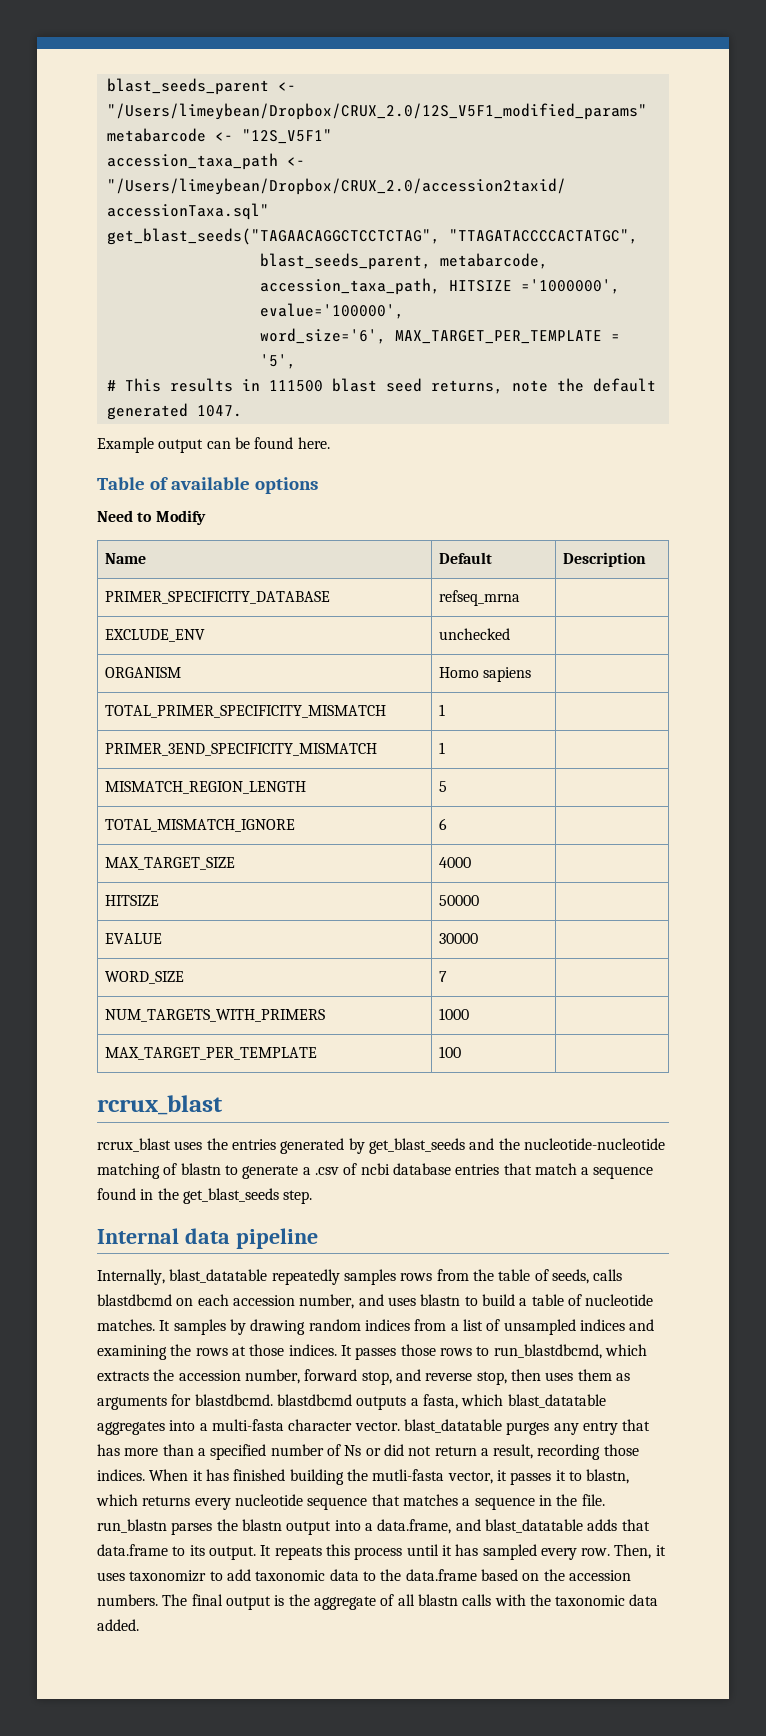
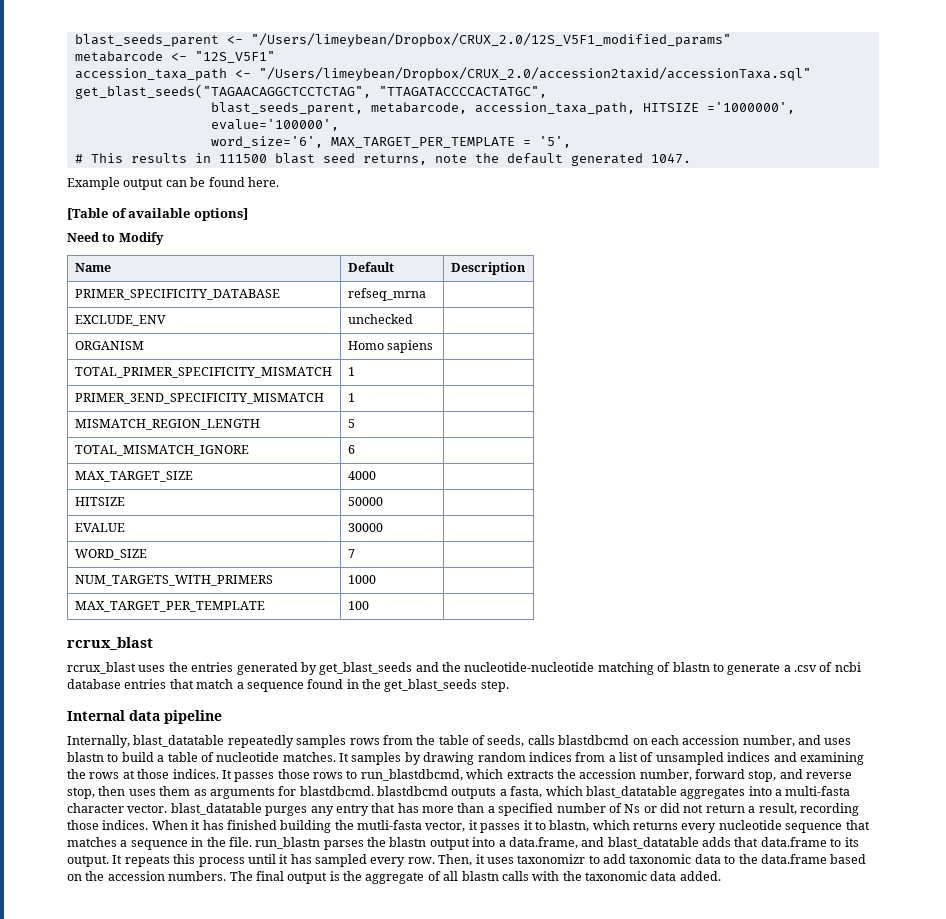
[97,477,145,490] Table -> [67,208,108,220] [Table
[254,477,318,494] options -> [193,208,248,221] options]

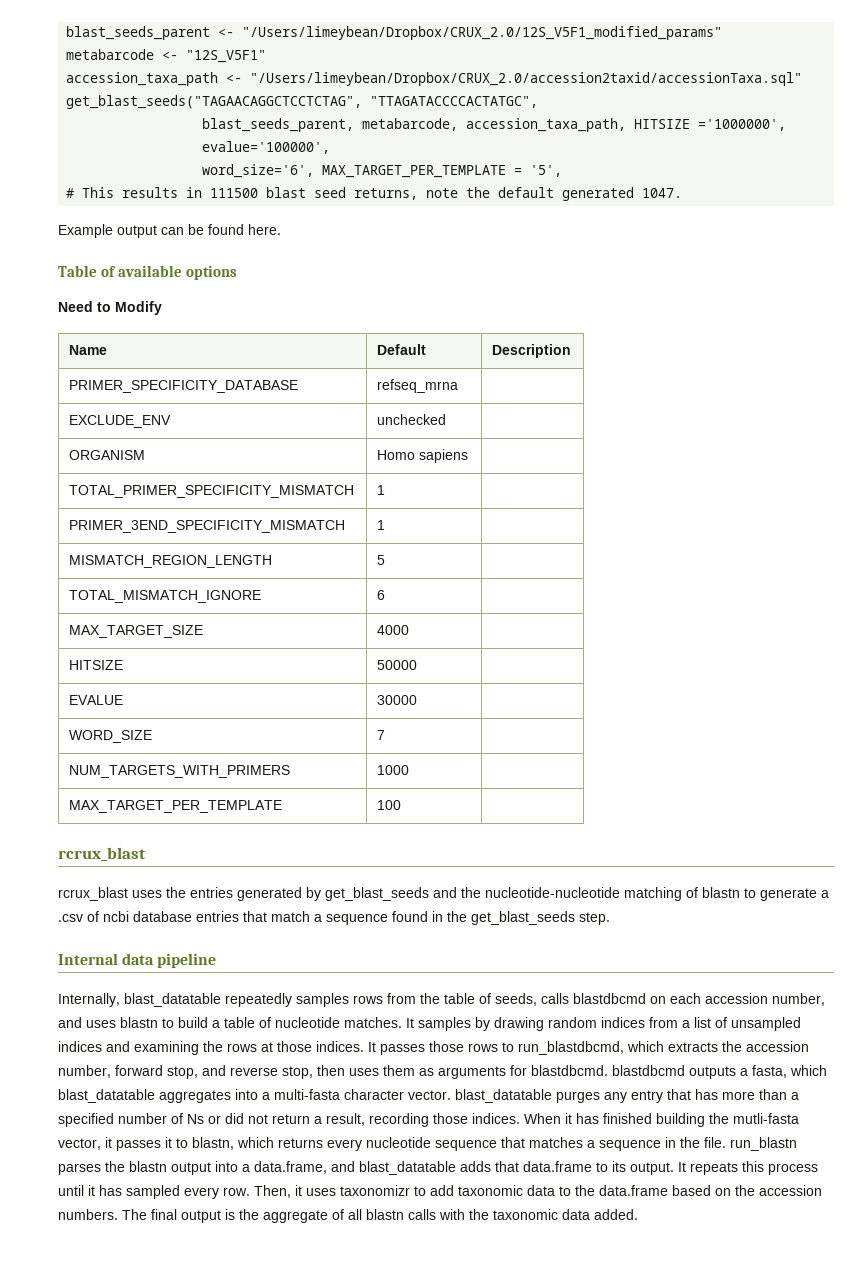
[67,208,108,220] [Table -> [58,265,97,277] Table
[193,208,248,221] options] -> [186,265,238,280] options

